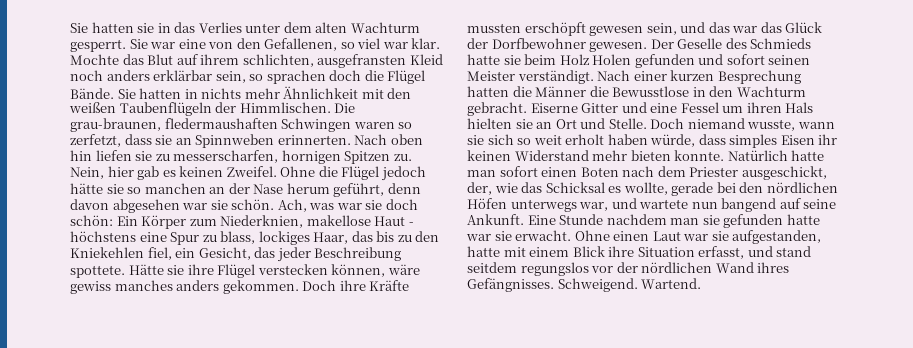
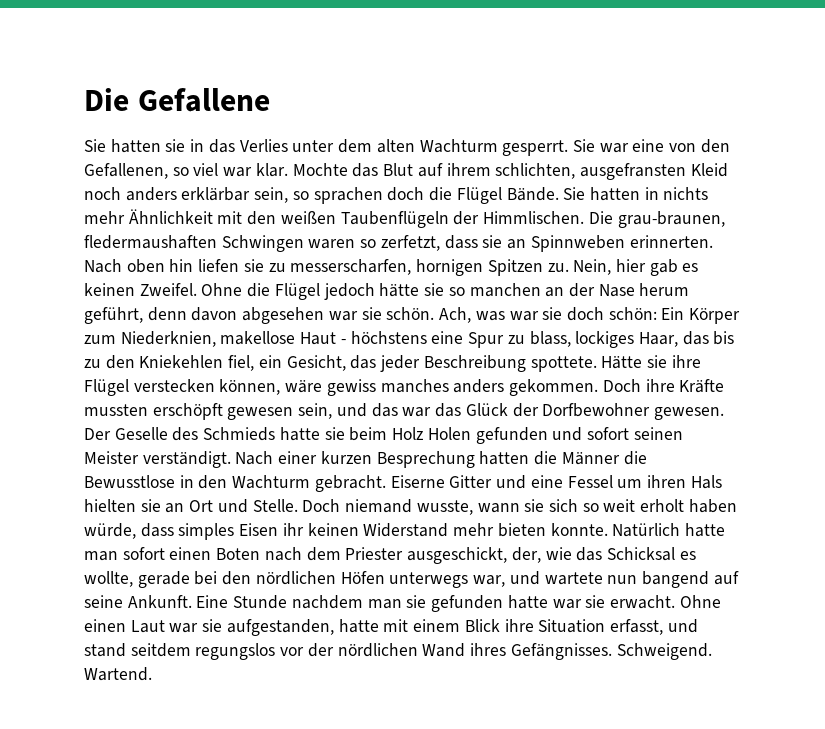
(70, 28) none -> [84,88,270,112] Die Gefallene //

